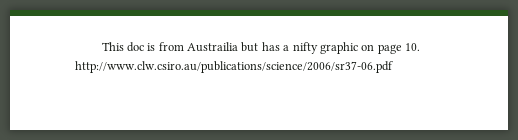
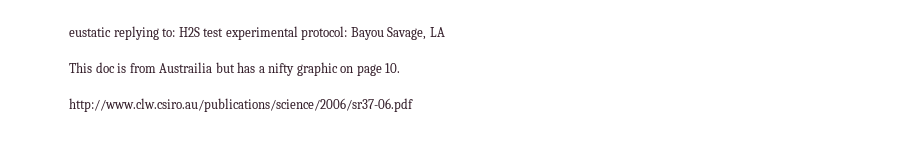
(101, 46) none -> [69,26,445,40] eustatic replying to: H2S test experimental protocol: Bayou Savage, LA //

